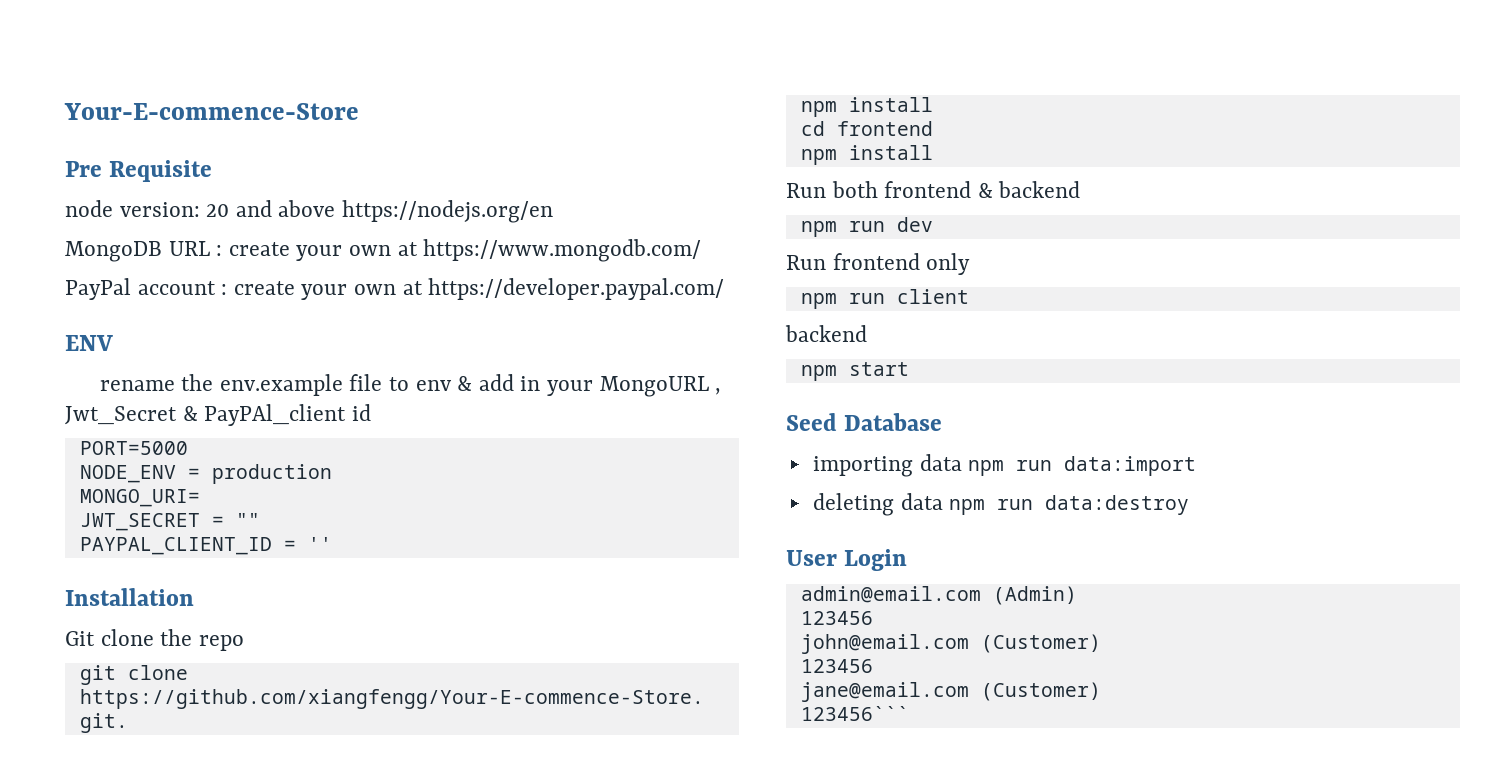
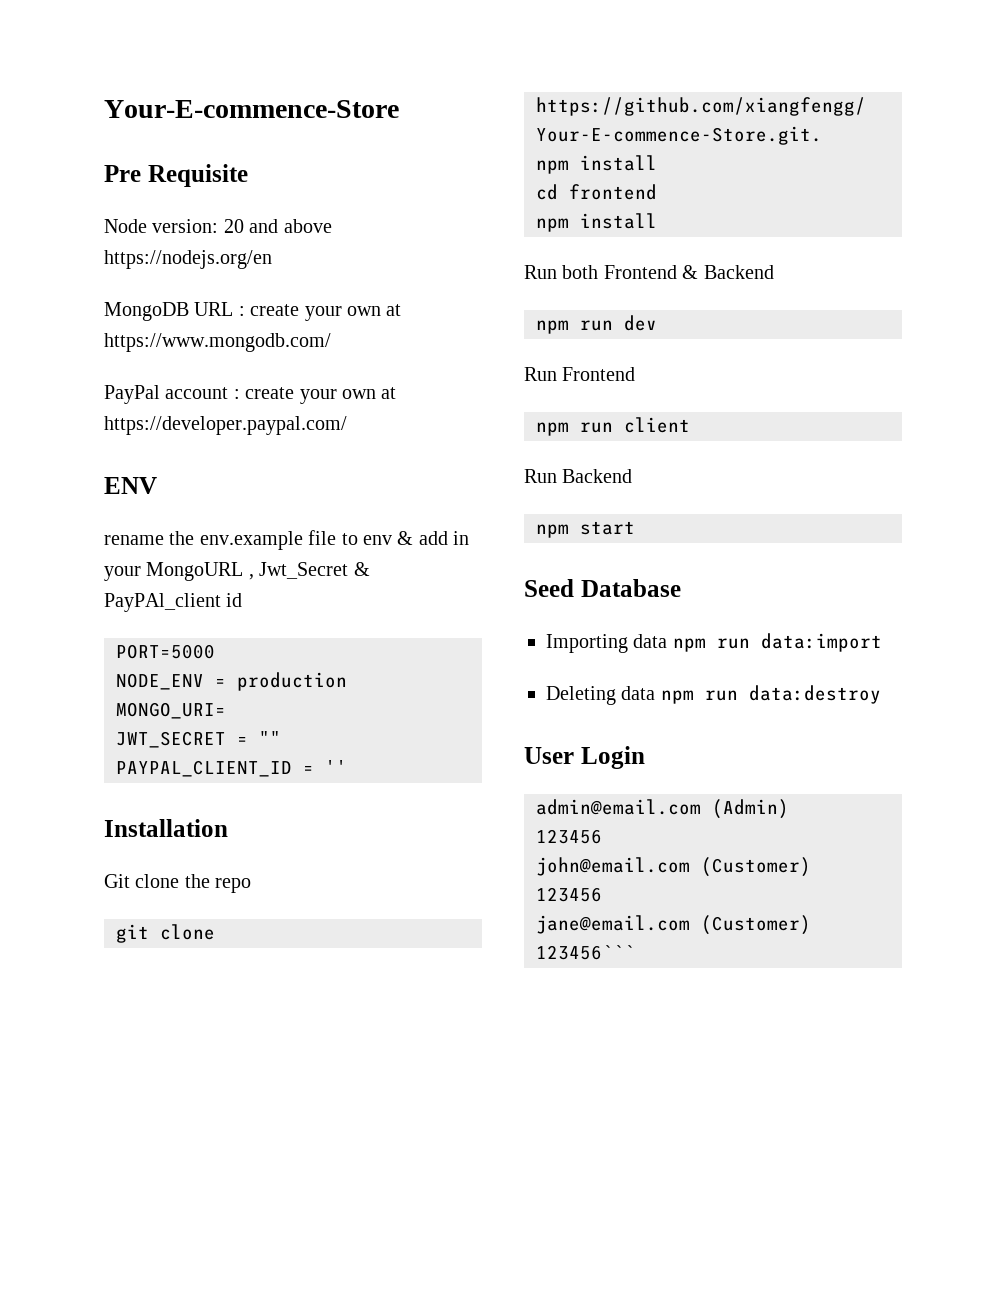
[65,200,113,217] node -> [104,219,147,233] Node
[884,181,1081,198] frontend & backend -> [603,265,774,279] Frontend & Backend
[832,253,971,275] frontend only -> [562,367,636,381] Frontend
[785,325,867,342] backend -> [524,469,633,483] Run Backend
[812,456,913,477] importing -> [546,634,628,653] Importing
[812,493,894,516] deleting -> [546,686,616,705] Deleting

